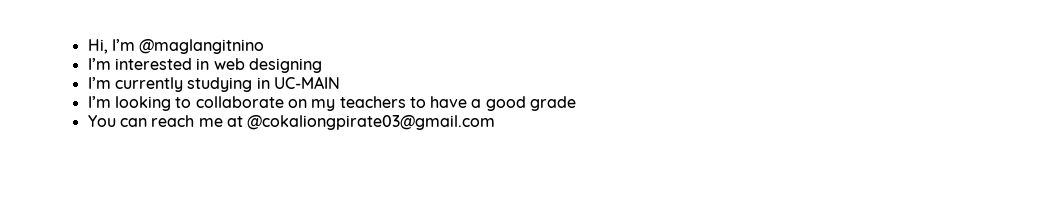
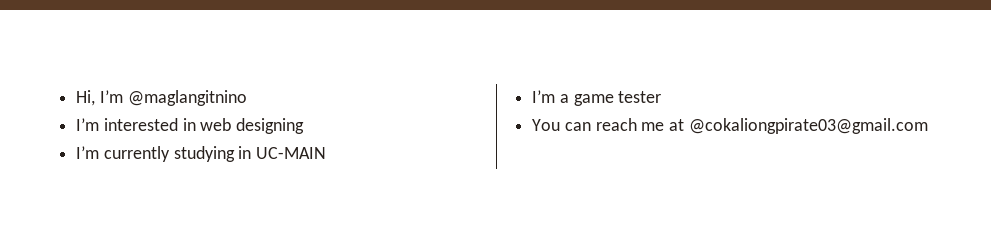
[114,96,577,111] looking to collaborate on my teachers to have a good grade -> [559,91,662,106] a game tester

